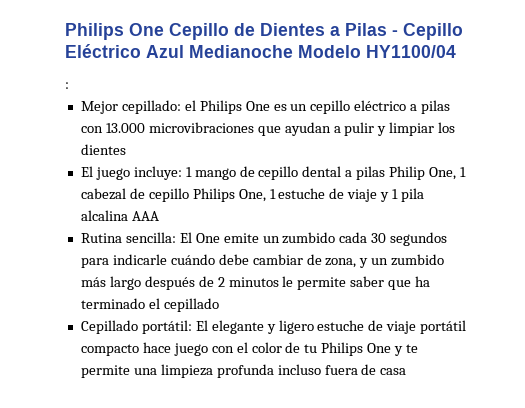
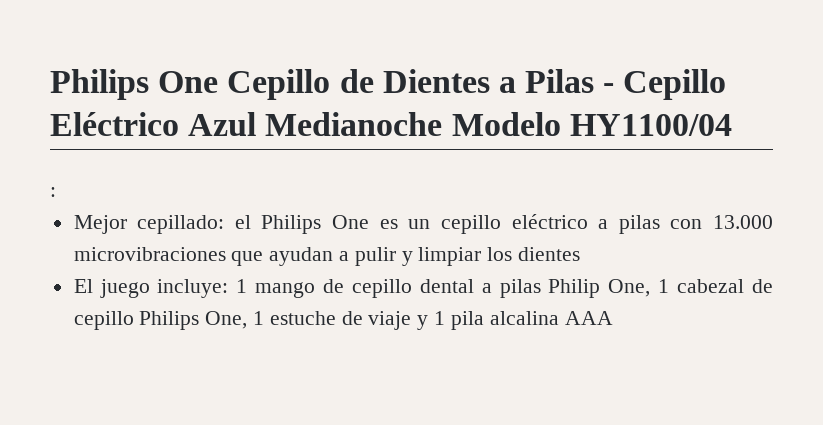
[80,232,448,246] [80,254,445,268] [80,276,431,290] [80,298,219,312] [80,320,467,334] [80,342,419,356] [80,364,407,378] // Rutina sencilla: El One emite un zumbido cada 30 segundos para indicarle cuándo debe cambiar de zona, y un zumbido más largo después de 2 minutos le permite saber que ha terminado el cepillado // Cepillado portátil: El elegante y ligero estuche de viaje portátil compacto hace juego con el color de tu Philips One y te permite una limpieza profunda incluso fuera de casa -> (613, 318) none

